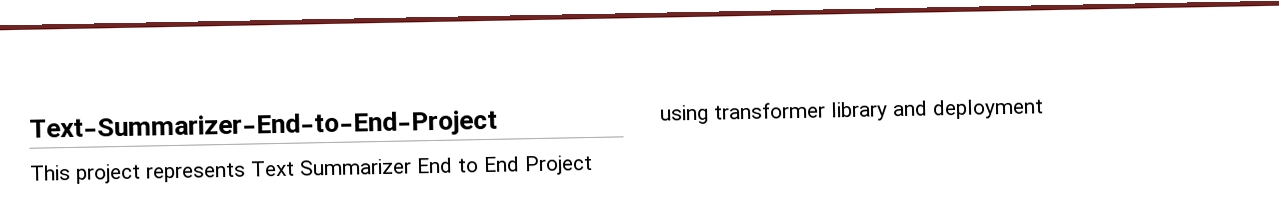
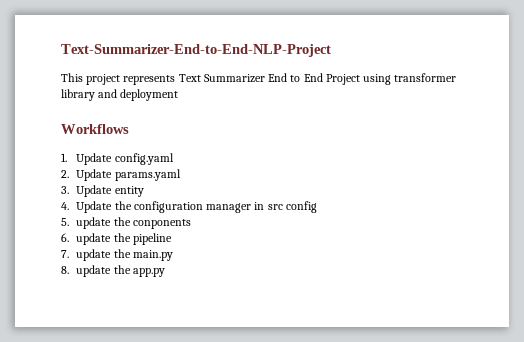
[29,109,498,143] Text-Summarizer-End-to-End-Project -> [61,44,331,57] Text-Summarizer-End-to-End-NLP-Project
(1044, 109) none -> [61,124,129,134] [61,153,174,165] [61,169,181,181] [61,185,144,197] [61,201,317,213] [61,217,191,229] [61,233,172,245] [61,249,173,261] [61,265,165,277] // Workflows // 1. Update config.yaml // 2. Update params.yaml // 3. Update entity // 4. Update the configuration manager in src config // 5. update the conponents // 6. update the pipeline // 7. update the main.py // 8. update the app.py

